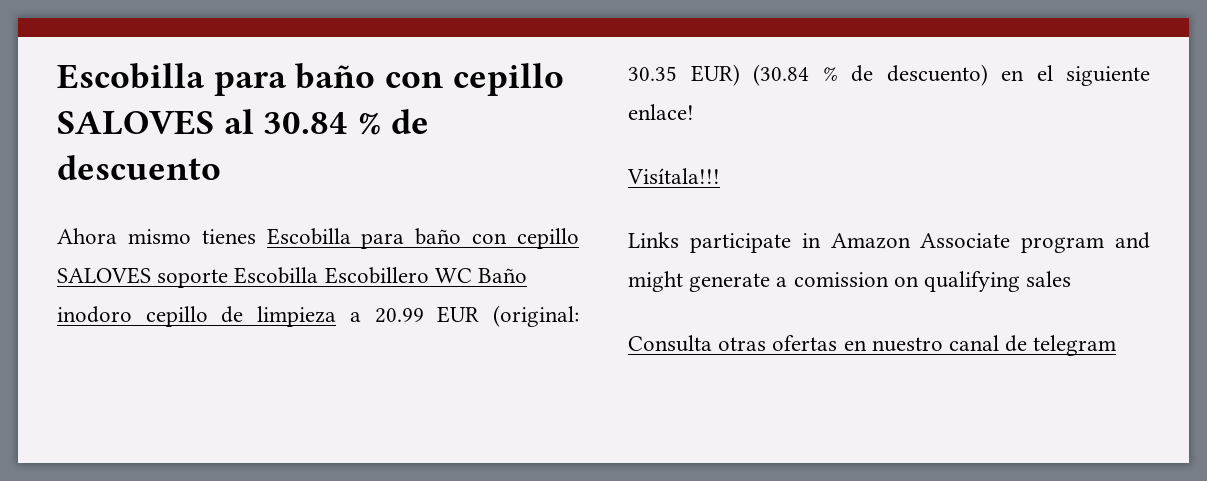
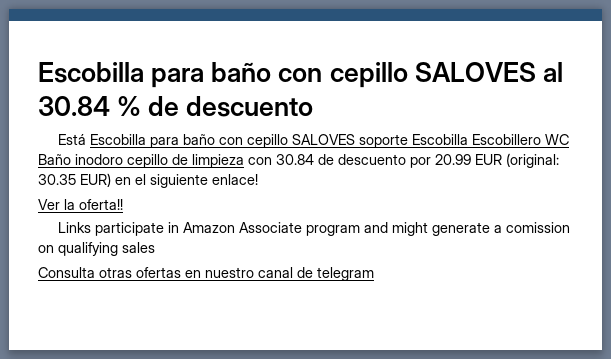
[57,228,256,244] Ahora mismo tienes -> [57,134,86,145] Está
[349,312,361,322] a -> [248,154,431,168] con 30.84 de descuento por
[753,64,988,86] (30.84 % de descuento) -> (111, 180) none
[627,168,720,184] Visítala!!! -> [38,199,123,210] Ver la oferta!!

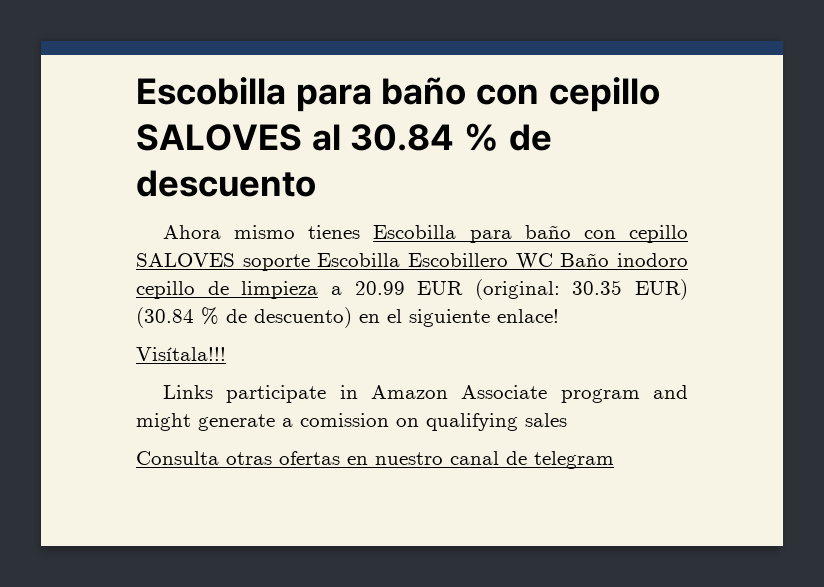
[57,134,86,145] Está -> [162,225,361,239] Ahora mismo tienes
[248,154,431,168] con 30.84 de descuento por -> [330,286,342,295] a
(111, 180) none -> [136,307,352,328] (30.84 % de descuento)
[38,199,123,210] Ver la oferta!! -> [136,347,226,361] Visítala!!!

